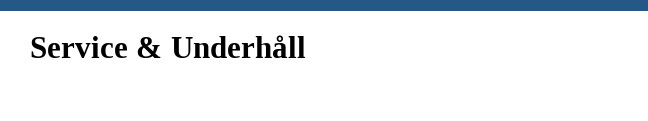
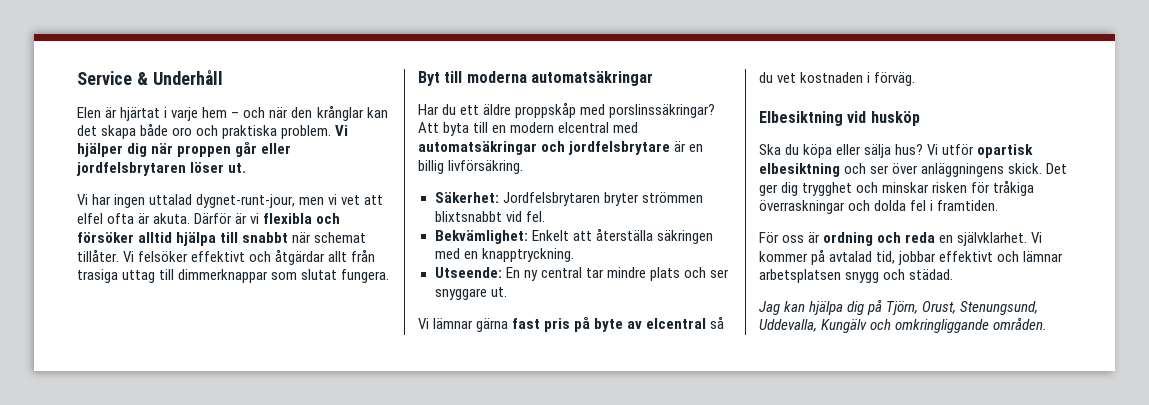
(306, 46) none -> [77,105,388,121] [77,123,349,139] [77,142,292,157] [76,162,247,176] [77,194,384,208] [77,213,341,224] [77,232,367,246] [77,249,376,265] [77,269,390,283] [418,71,653,86] [418,102,716,118] [418,122,639,136] [418,141,704,155] [418,160,524,174] [434,192,703,206] [434,211,545,222] [434,228,713,244] [434,248,574,262] [434,267,729,281] [434,287,507,300] [418,316,725,332] [759,72,916,86] [759,111,920,126] [759,144,1034,158] [759,163,1068,177] [759,180,1035,196] [759,200,999,214] [759,232,1043,246] [759,249,1064,265] [759,269,954,283] [759,299,1039,315] [759,317,1048,333] // Elen är hjärtat i varje hem – och när den krånglar kan det skapa både oro och praktiska problem. Vi hjälper dig när proppen går eller jordfelsbrytaren löser ut. // Vi har ingen uttalad dygnet-runt-jour, men vi vet att elfel ofta är akuta. Därför är vi flexibla och försöker alltid hjälpa till snabbt när schemat tillåter. Vi felsöker effektivt och åtgärdar allt från trasiga uttag till dimmerknappar som slutat fungera. // Byt till moderna automatsäkringar // Har du ett äldre proppskåp med porslinssäkringar? Att byta till en modern elcentral med automatsäkringar och jordfelsbrytare är en billig livförsäkring. // Säkerhet: Jordfelsbrytaren bryter strömmen blixtsnabbt vid fel. // Bekvämlighet: Enkelt att återställa säkringen med en knapptryckning. // Utseende: En ny central tar mindre plats och ser snyggare ut. // Vi lämnar gärna fast pris på byte av elcentral så du vet kostnaden i förväg. // Elbesiktning vid husköp // Ska du köpa eller sälja hus? Vi utför opartisk elbesiktning och ser över anläggningens skick. Det ger dig trygghet och minskar risken för tråkiga överraskningar och dolda fel i framtiden. // För oss är ordning och reda en självklarhet. Vi kommer på avtalad tid, jobbar effektivt och lämnar arbetsplatsen snygg och städad. // Jag kan hjälpa dig på Tjörn, Orust, Stenungsund, Uddevalla, Kungälv och omkringliggande områden.

